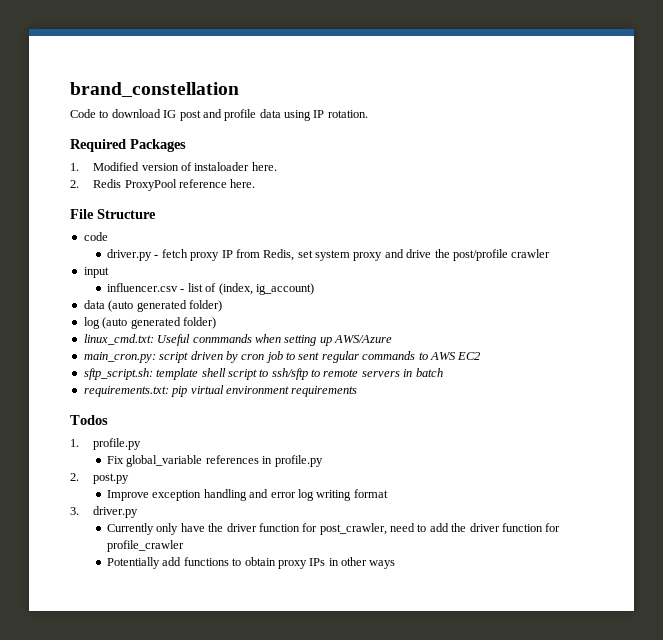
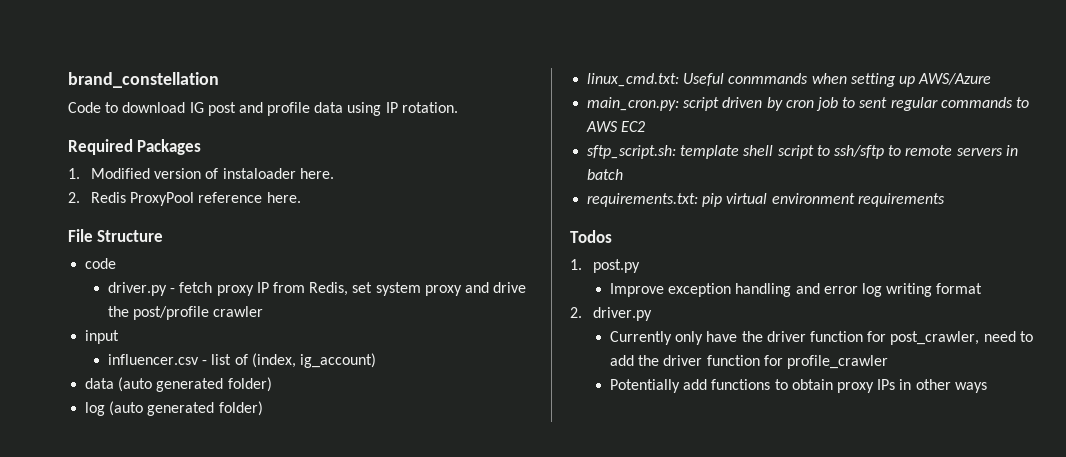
[93,438,142,450] [107,455,323,467] [70,473,79,481] profile.py // Fix global_variable references in profile.py // 2. -> (582, 264) none
[70,507,79,515] 3. -> [570,307,582,318] 2.

